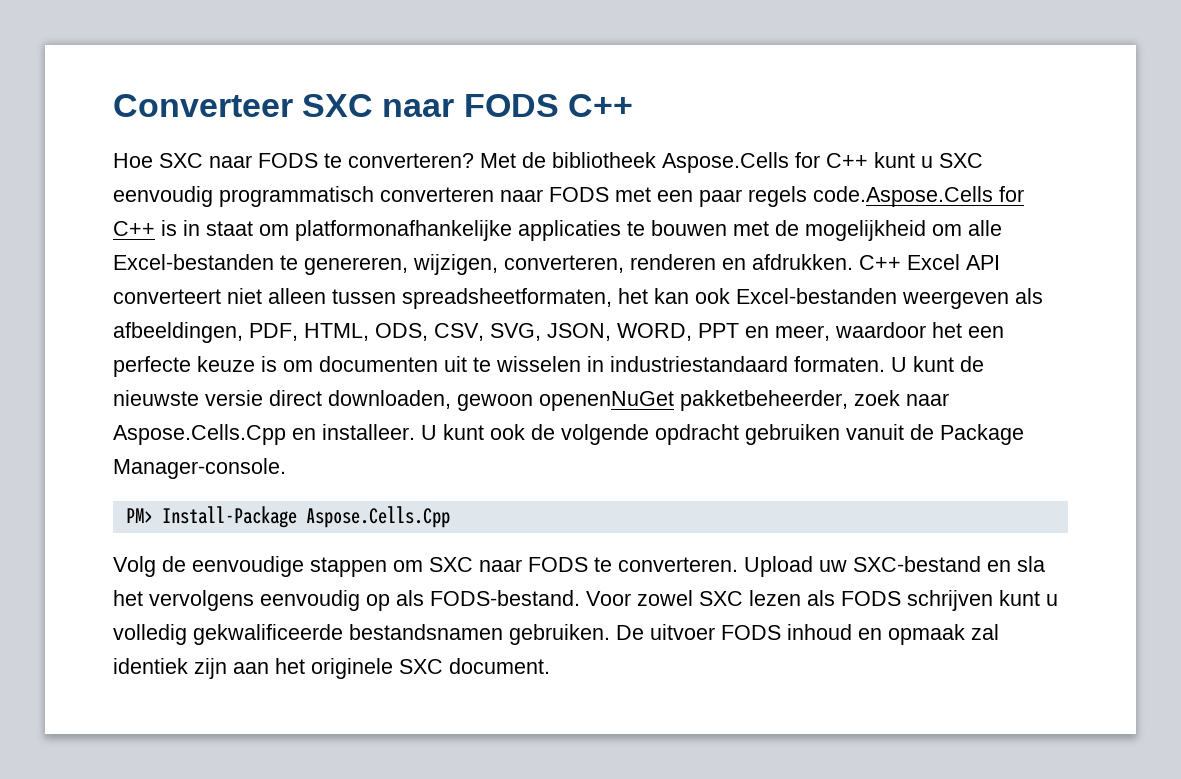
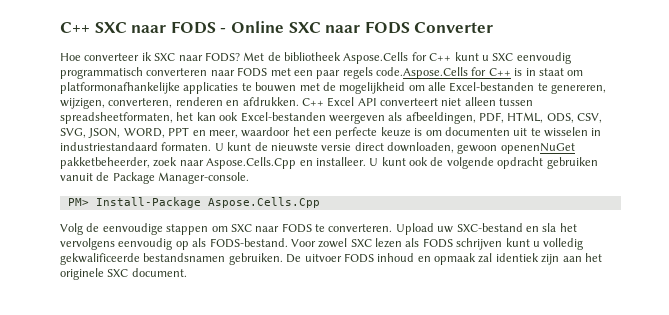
[113,94,633,117] [113,153,474,168] Converteer SXC naar FODS C++ // Hoe SXC naar FODS te converteren? -> [60,21,494,34] [60,52,240,62] C++ SXC naar FODS - Online SXC naar FODS Converter // Hoe converteer ik SXC naar FODS?

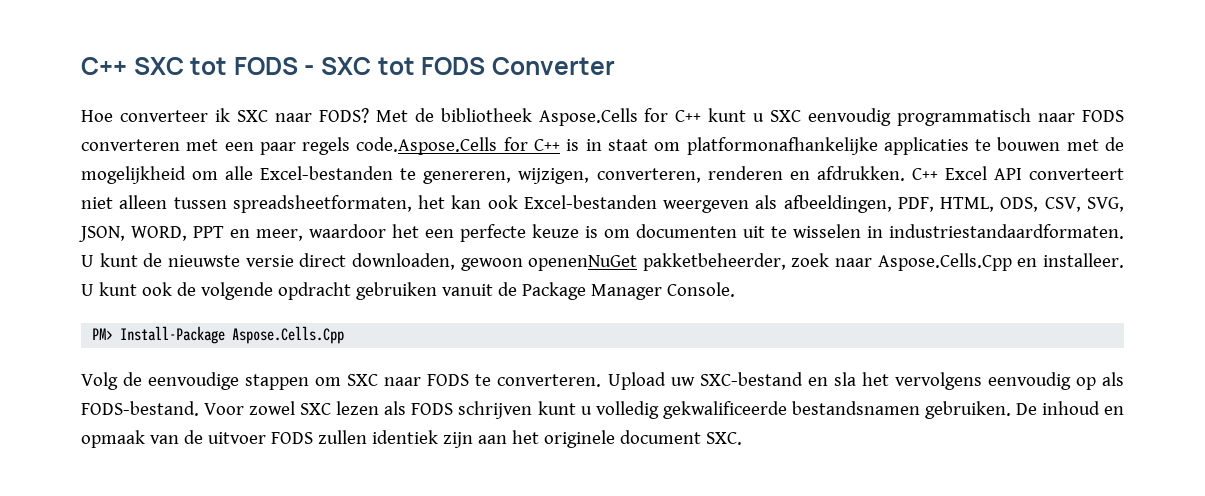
[131,25,167,33] naar -> [190,57,228,75] tot
[230,21,361,33] Online SXC naar -> [321,57,415,75] SXC tot
[146,67,268,77] converteren naar FODS -> [1038,110,1125,122] [81,139,180,151] naar FODS converteren
[60,142,212,151] industriestandaard formaten. -> [889,224,1124,239] industriestandaardformaten.
[158,172,250,184] Manager-console. -> [590,282,735,300] Manager Console.
[304,253,374,263] uitvoer FODS -> (1037, 409) none
[478,253,493,263] zal -> [149,430,367,444] van de uitvoer FODS zullen
[107,268,187,277] SXC document. -> [619,430,742,445] document SXC.

